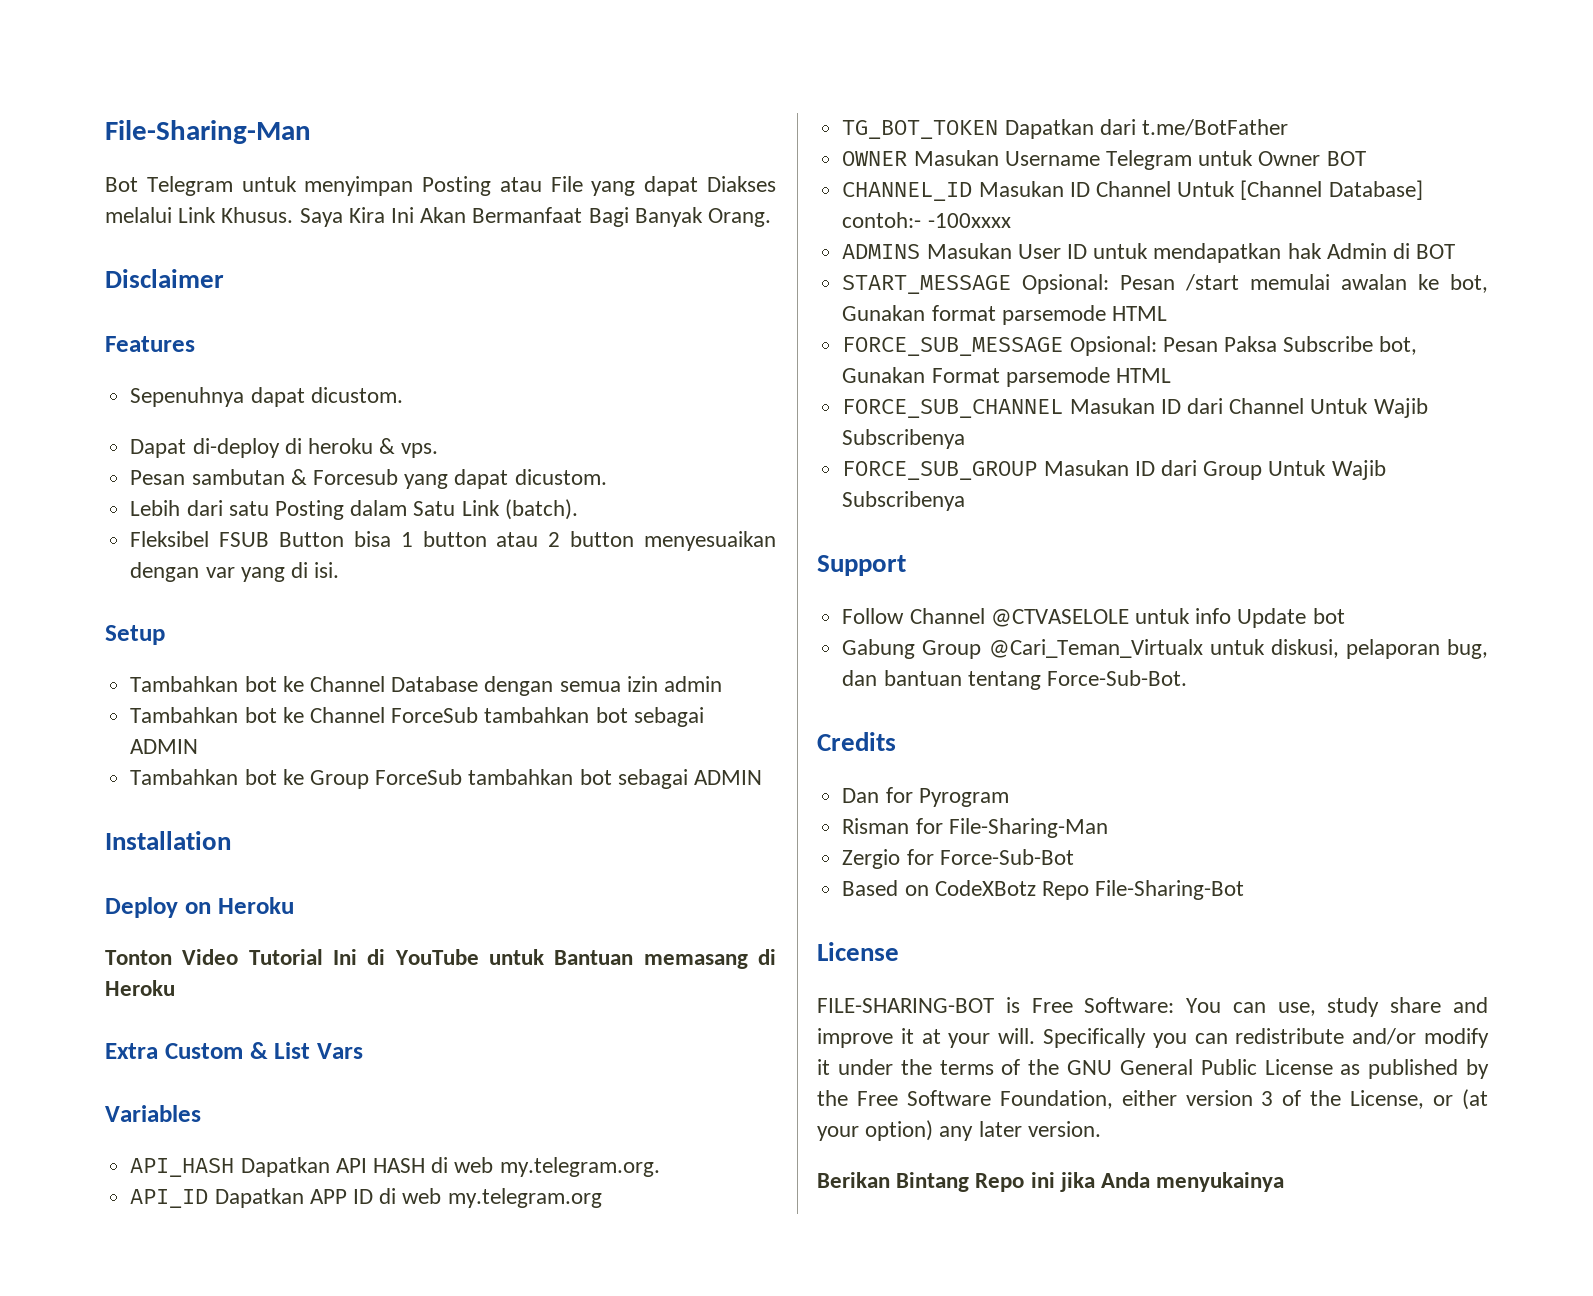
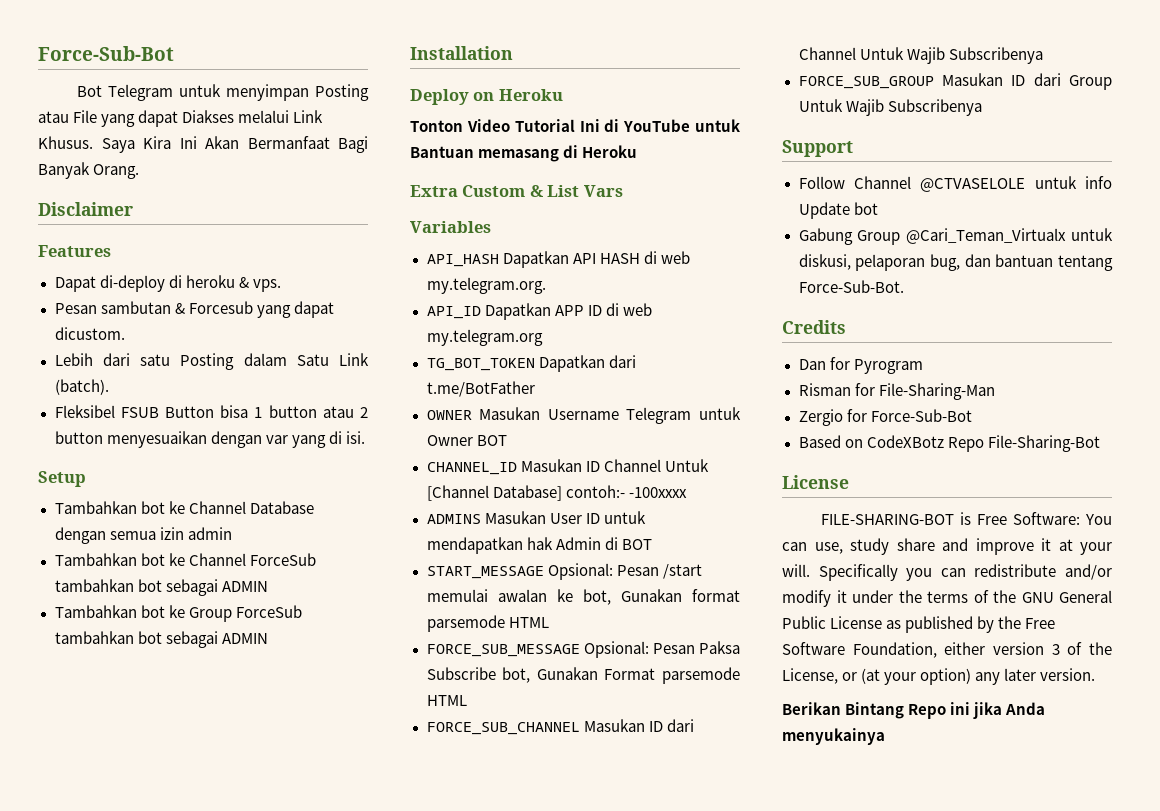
[105,120,311,144] File-Sharing-Man -> [38,46,174,61] Force-Sub-Bot
[130,387,403,407] // Sepenuhnya dapat dicustom. -> (111, 251) none

